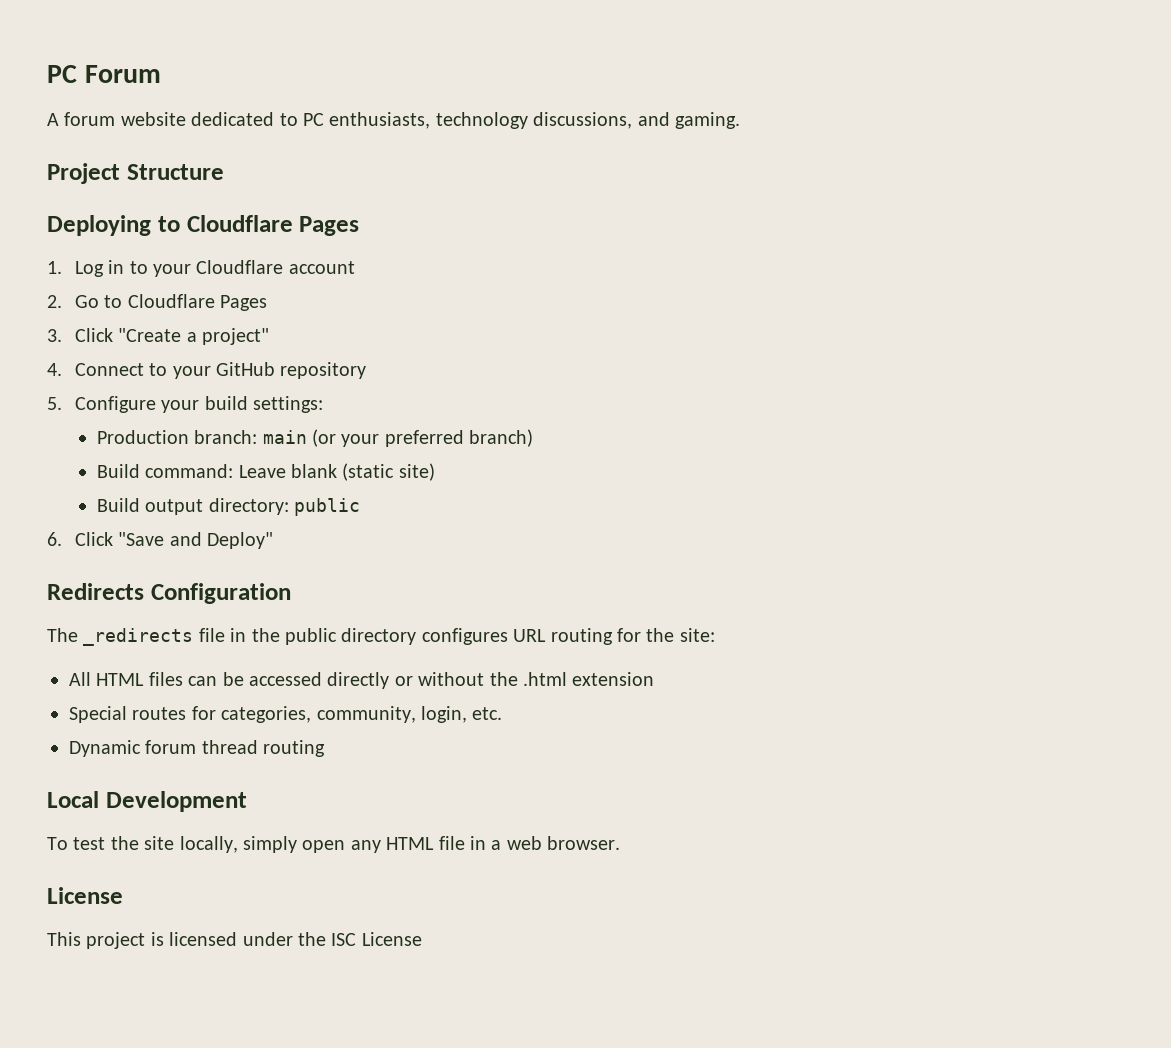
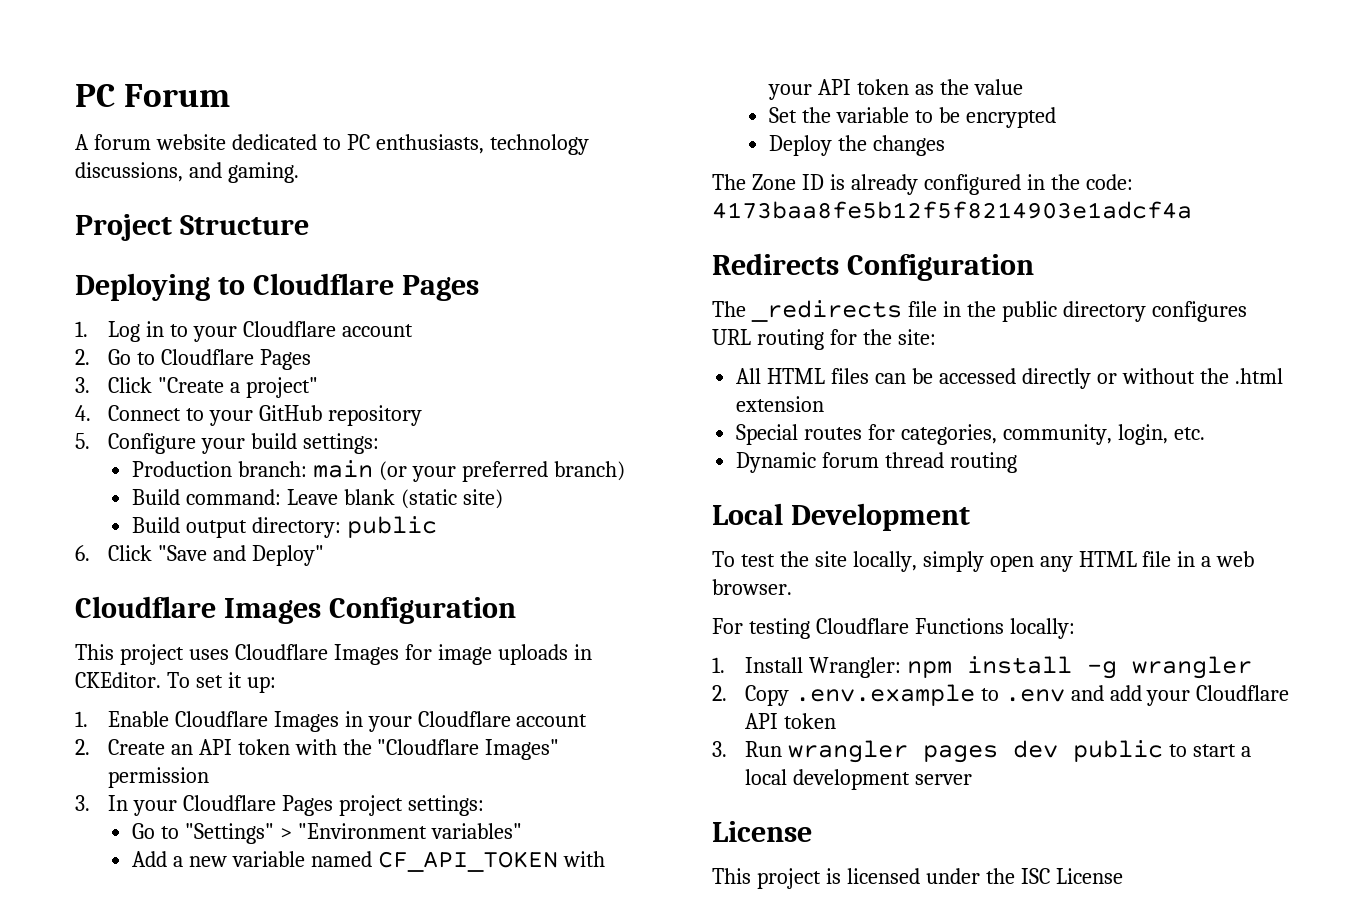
(273, 540) none -> [75,596,516,624] [75,644,592,665] [75,672,276,693] [75,711,588,732] [75,739,560,760] [107,767,209,788] [75,795,484,816] [132,823,522,844] [132,851,605,872] [768,79,1023,100] [769,107,1056,128] [769,135,945,156] [712,174,1133,195] [712,201,1192,219] // Cloudflare Images Configuration // This project uses Cloudflare Images for image uploads in CKEditor. To set it up: // 1. Enable Cloudflare Images in your Cloudflare account // 2. Create an API token with the "Cloudflare Images" permission // 3. In your Cloudflare Pages project settings: // Go to "Settings" > "Environment variables" // Add a new variable named CF_API_TOKEN with your API token as the value // Set the variable to be encrypted // Deploy the changes // The Zone ID is already configured in the code: 4173baa8fe5b12f5f8214903e1adcf4a
(621, 843) none -> [712,618,1075,639] [712,656,1252,679] [712,684,1290,706] [744,713,836,729] [712,740,1251,763] [744,769,972,790] // For testing Cloudflare Functions locally: // 1. Install Wrangler: npm install -g wrangler // 2. Copy .env.example to .env and add your Cloudflare API token // 3. Run wrangler pages dev public to start a local development server

